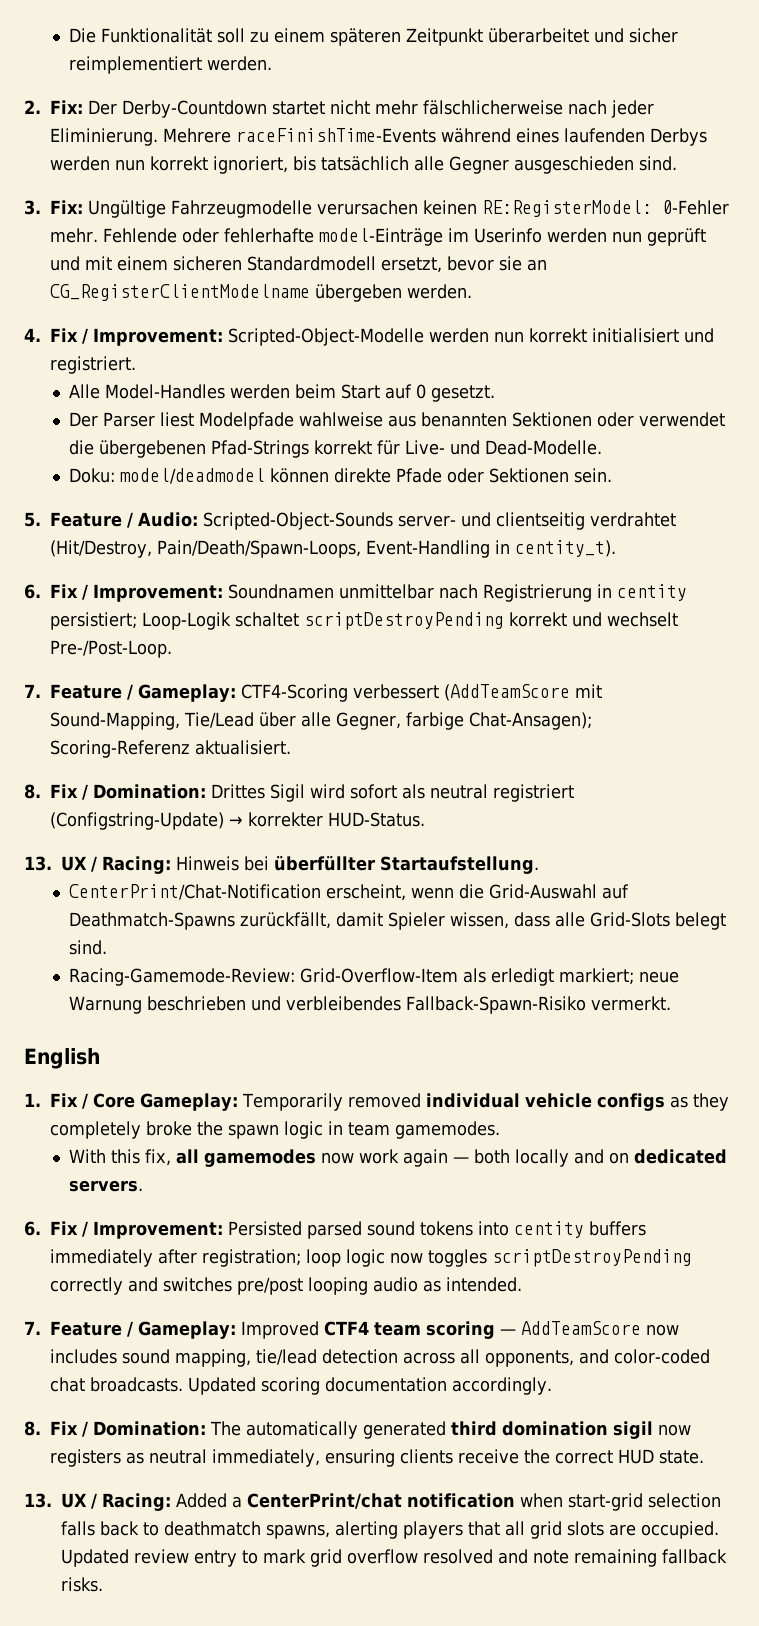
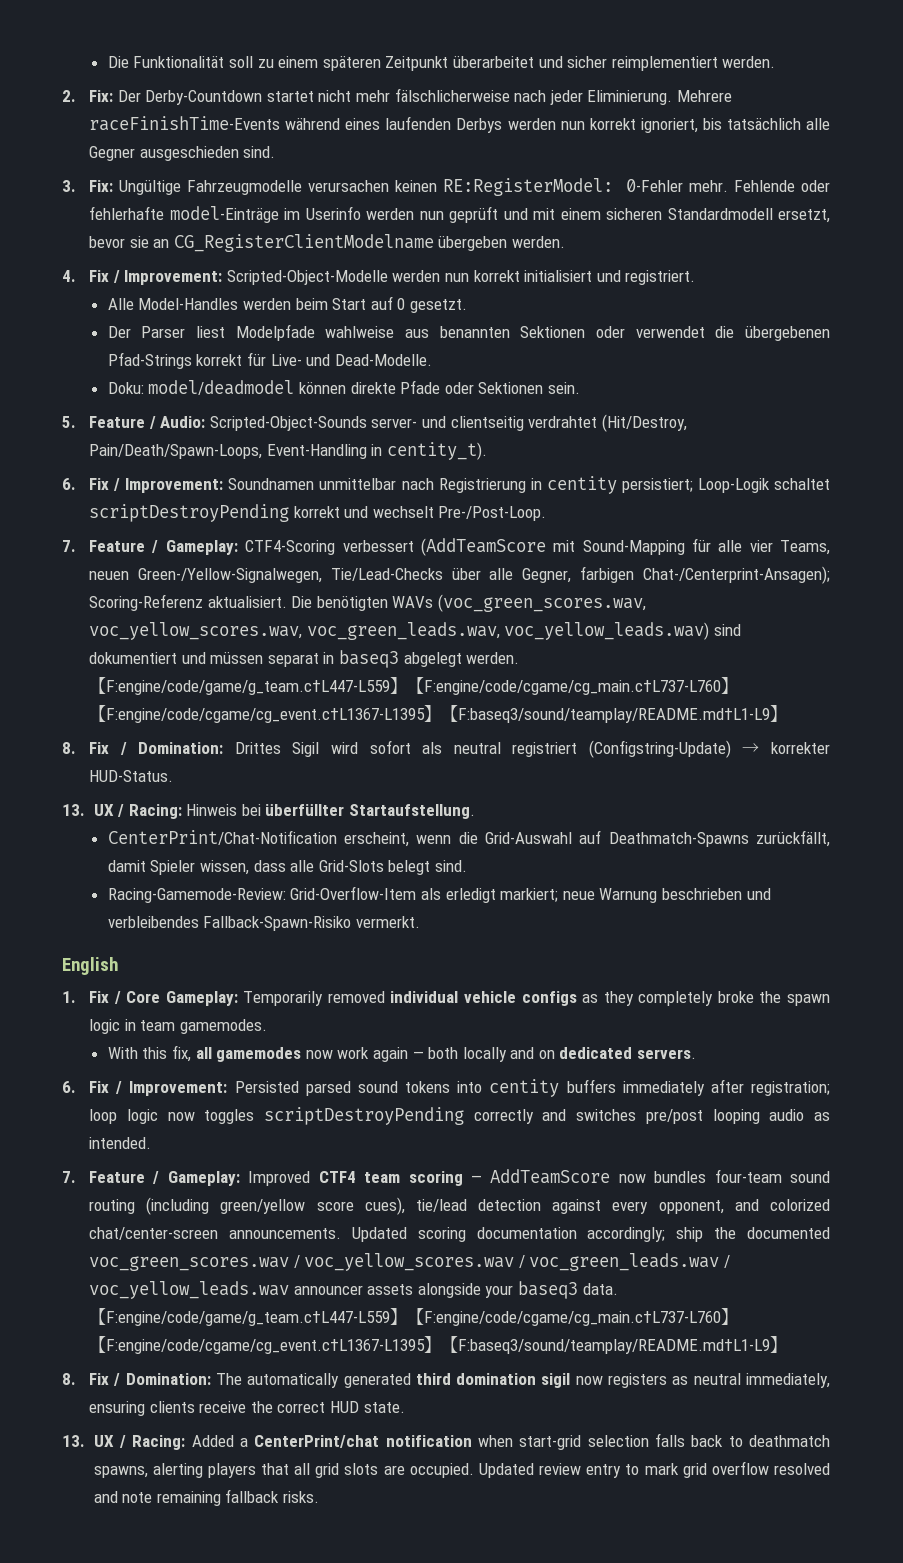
[50,712,254,730] Sound-Mapping, Tie/Lead -> [582,538,830,555] [89,568,443,583] Sound-Mapping für alle vier Teams, neuen Green-/Yellow-Signalwegen, Tie/Lead-Checks
[406,712,592,730] farbige Chat-Ansagen); -> [580,566,830,584] farbigen Chat-/Centerprint-Ansagen);
(291, 747) none -> [291,594,647,612] [89,622,741,640] [89,650,520,668] [89,677,739,695] [89,705,788,723] Die benötigten WAVs (voc_green_scores.wav, voc_yellow_scores.wav, voc_green_leads.wav, voc_yellow_leads.wav) sind dokumentiert und müssen separat in baseq3 abgelegt werden.【F:engine/code/game/g_team.c†L447-L559】【F:engine/code/cgame/cg_main.c†L737-L760】【F:engine/code/cgame/cg_event.c†L1367-L1395】【F:baseq3/sound/teamplay/README.md†L1-L9】
[50,1349,710,1367] [50,1377,552,1395] includes sound mapping, tie/lead detection across all opponents, and color-coded chat broadcasts. Updated scoring documentation accordingly. -> [654,1169,831,1183] [89,1197,831,1215] [89,1227,830,1242] [89,1253,731,1271] [89,1281,618,1299] [89,1308,739,1326] [89,1336,788,1354] bundles four-team sound routing (including green/yellow score cues), tie/lead detection against every opponent, and colorized chat/center-screen announcements. Updated scoring documentation accordingly; ship the documented voc_green_scores.wav / voc_yellow_scores.wav / voc_green_leads.wav / voc_yellow_leads.wav announcer assets alongside your baseq3 data.【F:engine/code/game/g_team.c†L447-L559】【F:engine/code/cgame/cg_main.c†L737-L760】【F:engine/code/cgame/cg_event.c†L1367-L1395】【F:baseq3/sound/teamplay/README.md†L1-L9】

